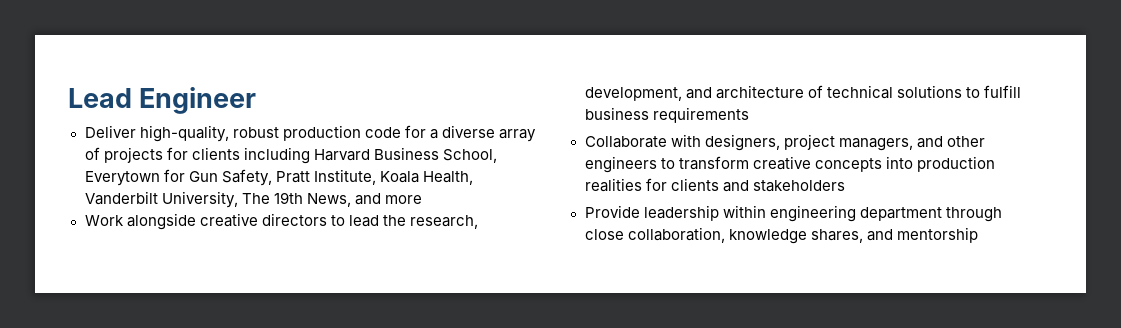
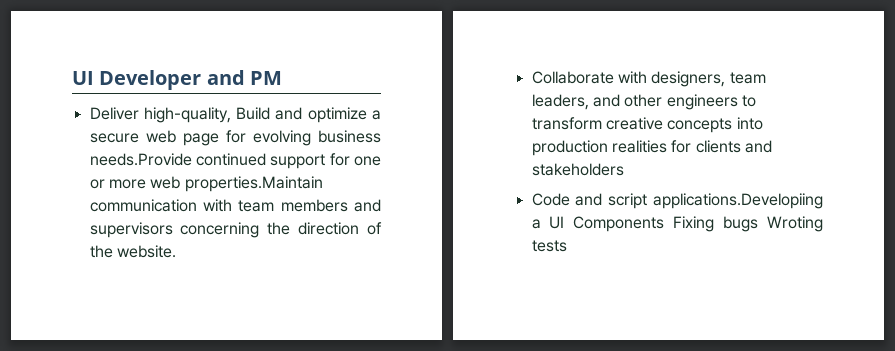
[68,87,257,114] [84,125,536,142] [84,147,497,164] [84,169,473,186] [84,191,422,208] [84,213,478,230] [584,85,1021,101] [584,107,749,123] Lead Engineer // Deliver high-quality, robust production code for a diverse array of projects for clients including Harvard Business School, Everytown for Gun Safety, Pratt Institute, Koala Health, Vanderbilt University, The 19th News, and more // Work alongside creative directors to lead the research, development, and architecture of technical solutions to fulfill business requirements -> [72,70,282,90] [89,107,381,123] [89,130,381,146] [89,153,381,169] [89,176,323,192] [89,199,381,212] [89,222,382,238] [89,245,176,258] UI Developer and PM // Deliver high-quality, Build and optimize a secure web page for evolving business needs.Provide continued support for one or more web properties.Maintain communication with team members and supervisors concerning the direction of the website.
[783,134,913,151] project managers, -> [729,72,766,84] [531,94,589,110] team leaders,
[584,205,1002,222] [584,227,978,244] Provide leadership within engineering department through close collaboration, knowledge shares, and mentorship -> [531,193,823,209] [531,216,823,232] [531,240,567,252] Code and script applications.Developiing a UI Components Fixing bugs Wroting tests

